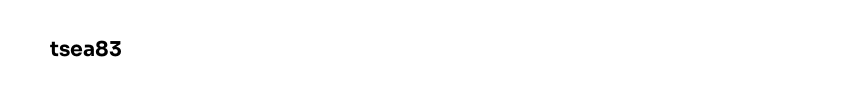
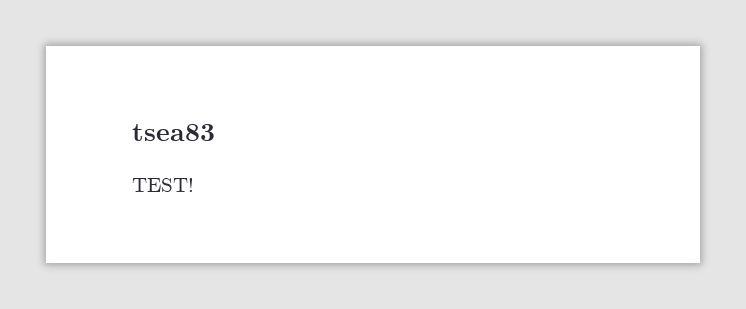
(122, 48) none -> [132,178,194,192] // TEST!

